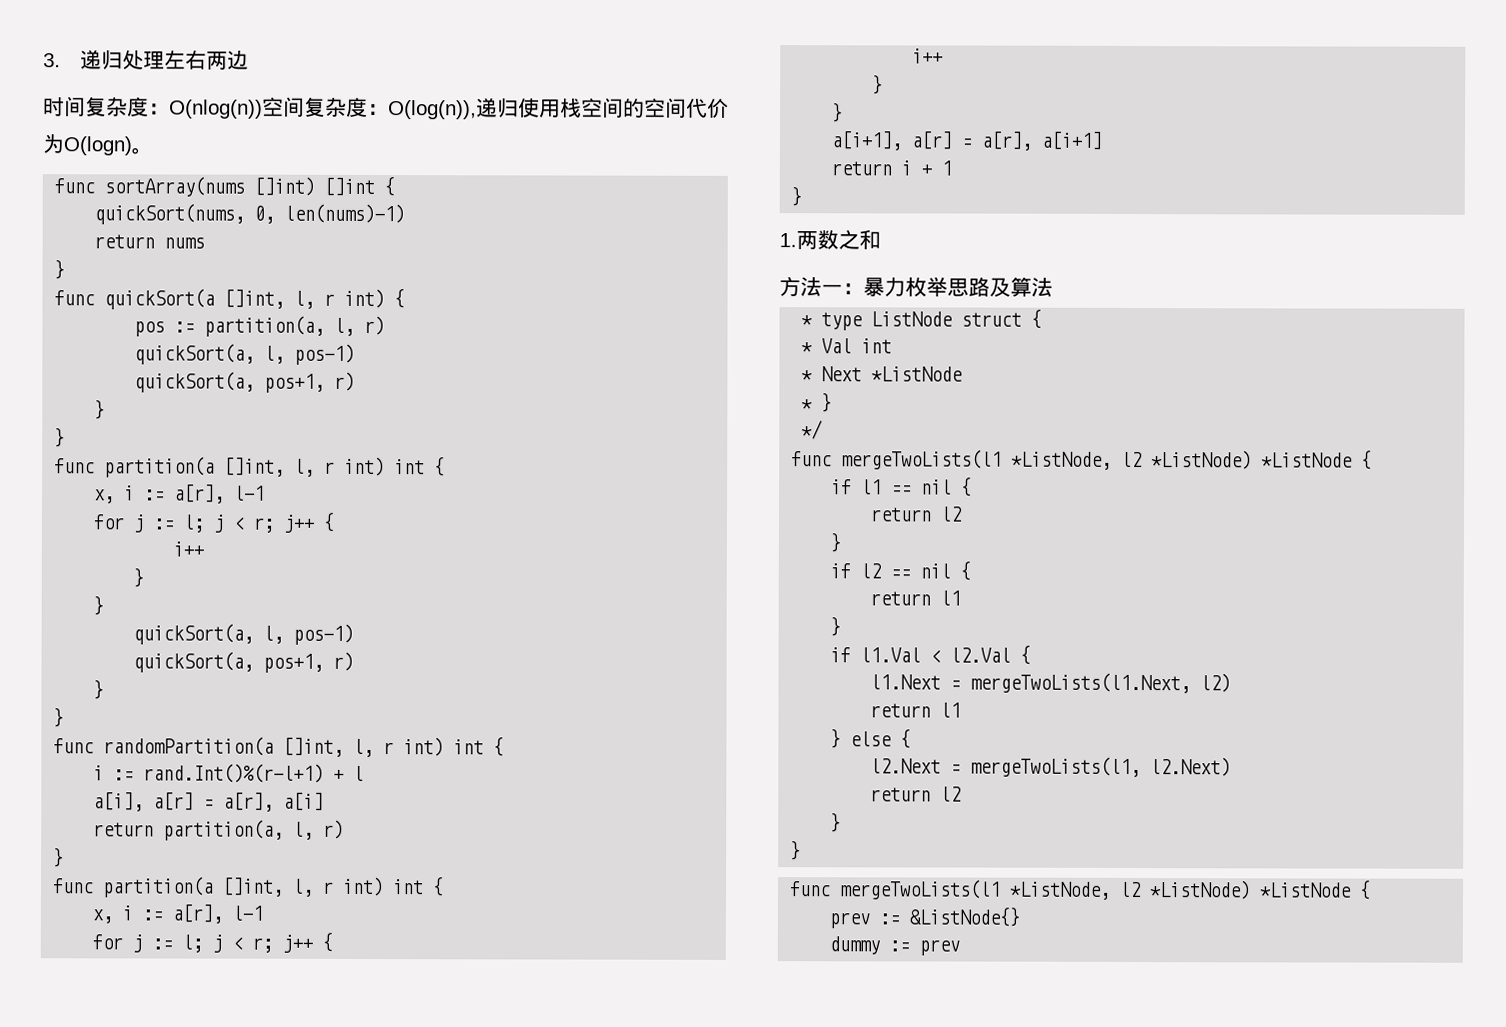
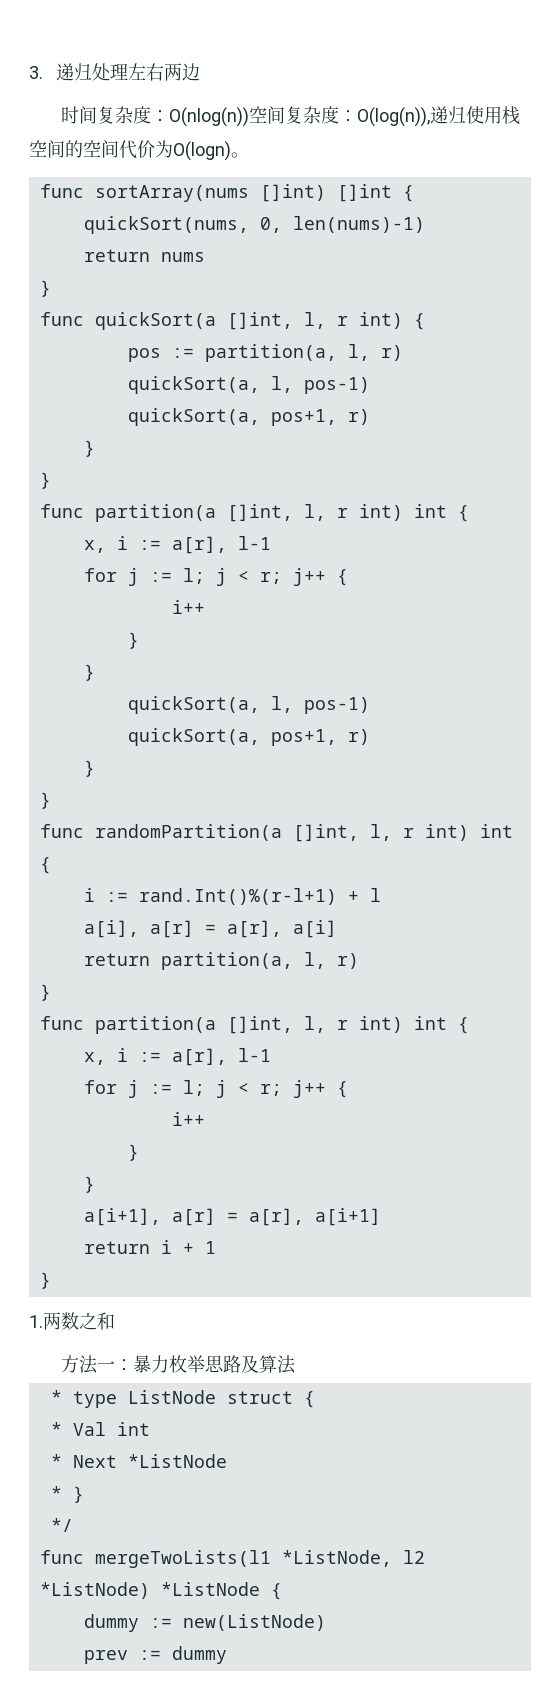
[831,476,973,497] [870,506,964,522] [830,532,842,553] [830,560,972,581] [870,590,962,606] [830,616,842,637] [830,644,1032,665] [870,672,1232,694] [870,702,962,718] [830,728,912,749] [870,756,1232,778] [870,786,963,802] [830,812,842,833] [790,840,802,861] [789,879,1372,900] [829,906,1021,929] [829,936,961,956] if l1 == nil { // return l2 // } // if l2 == nil { // return l1 // } // if l1.Val < l2.Val { // l1.Next = mergeTwoLists(l1.Next, l2) // return l1 // } else { // l2.Next = mergeTwoLists(l1, l2.Next) // return l2 // } // } // func mergeTwoLists(l1 *ListNode, l2 *ListNode) *ListNode { // prev := &ListNode{} // dummy := prev -> [83,1614,326,1632] [83,1646,227,1664] dummy := new(ListNode) // prev := dummy

